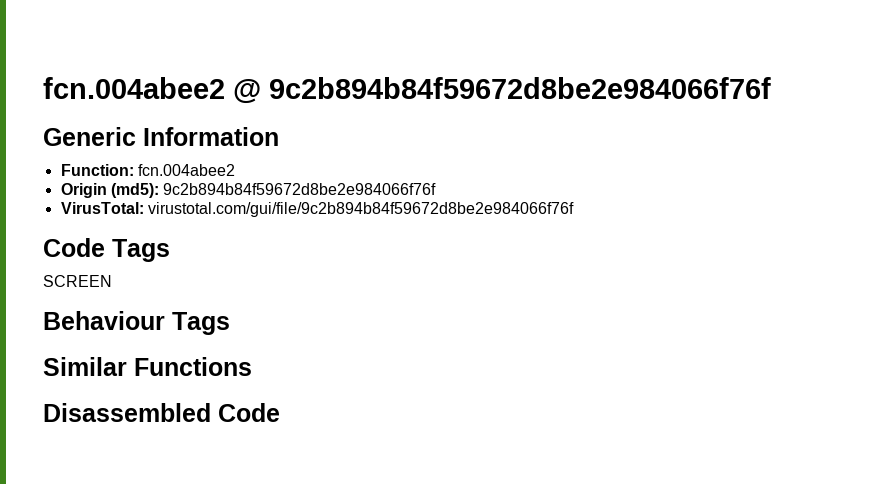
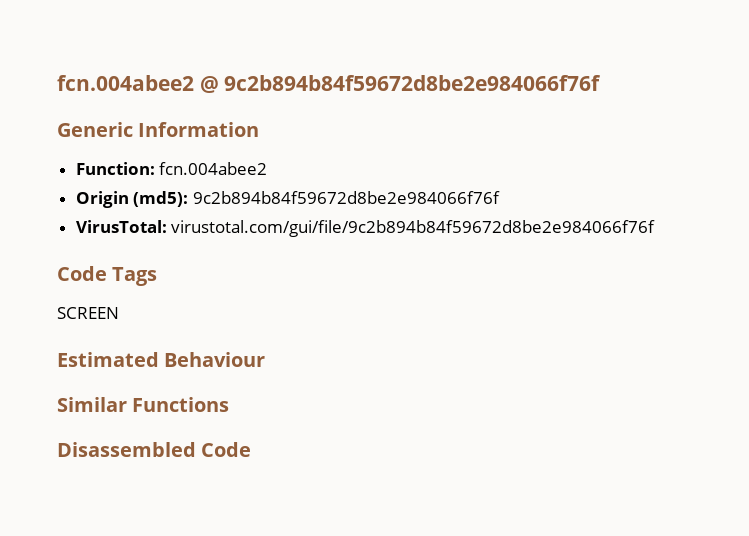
(112, 281) none -> [57,352,159,367] Estimated
[172,312,230,335] Tags -> (266, 359) none

